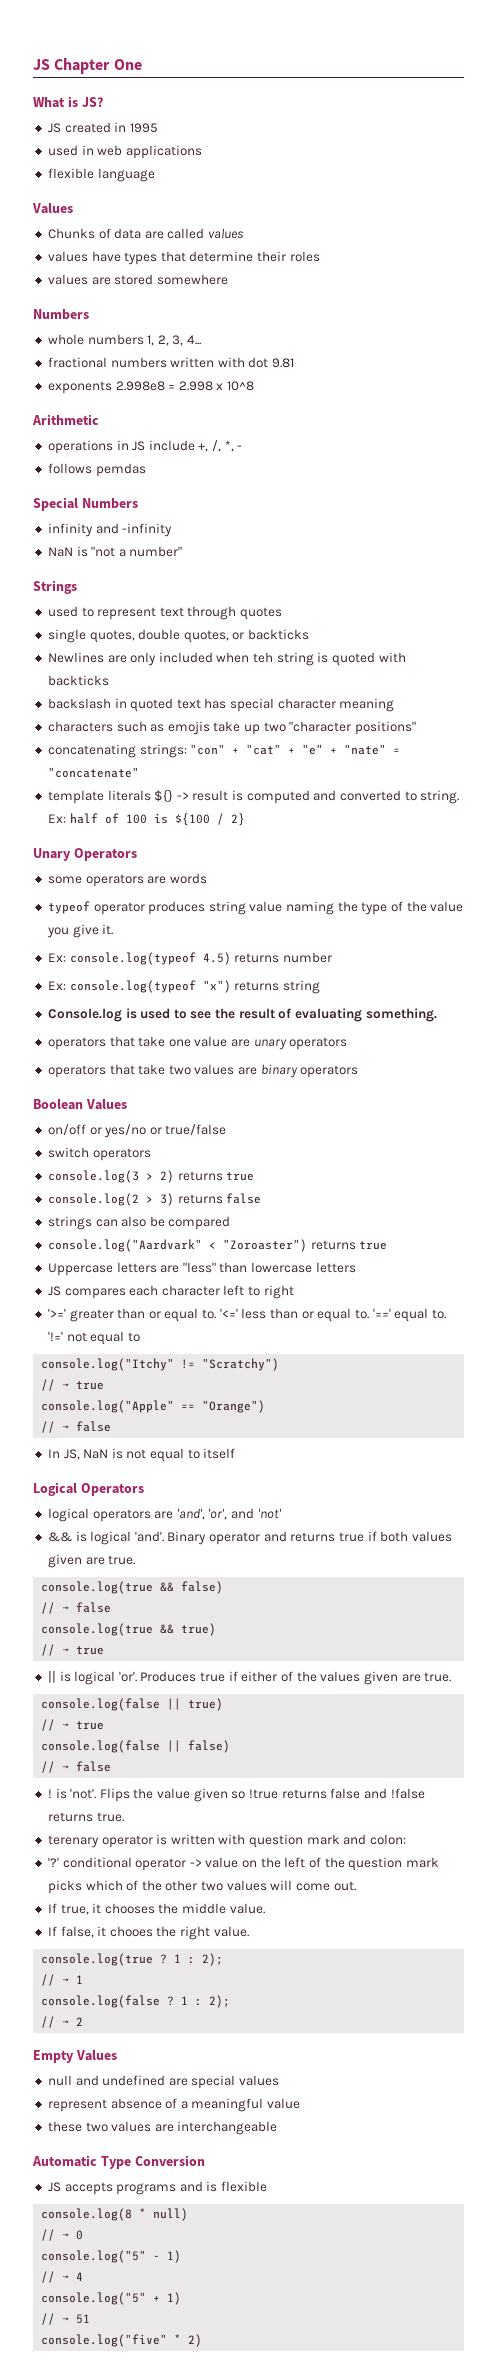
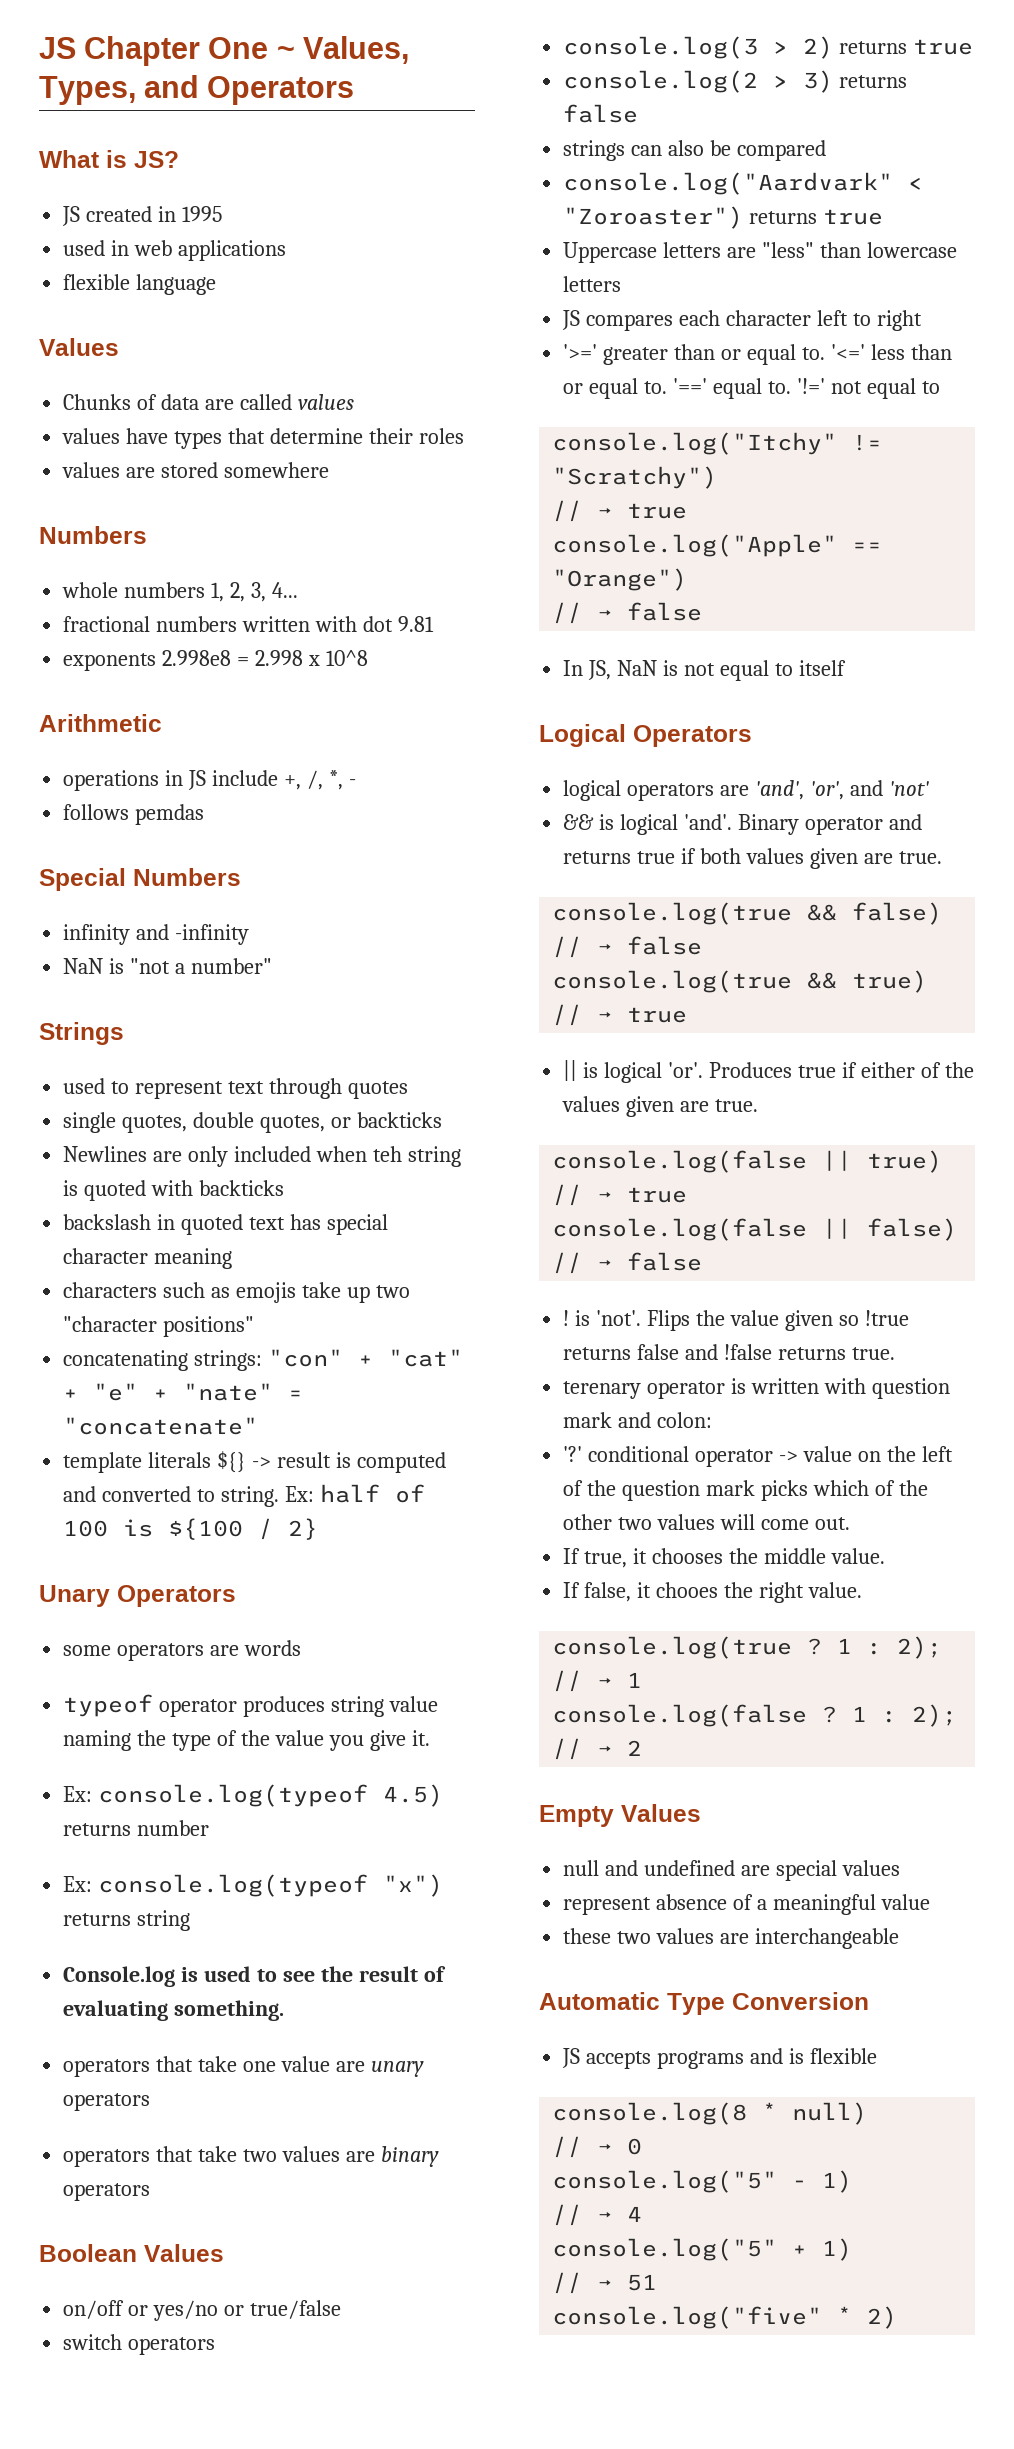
(142, 64) none -> [276,36,409,64] [39,75,355,105] ~ Values, Types, and Operators

